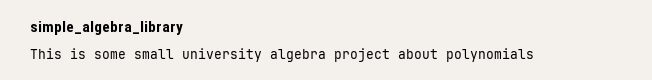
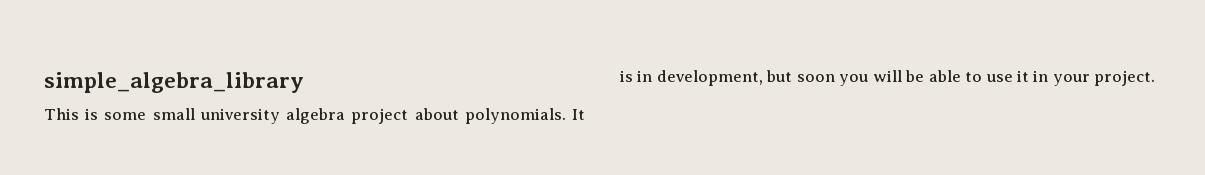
[446,48,534,62] polynomials -> [464,108,585,124] [620,70,1156,86] polynomials. It is in development, but soon you will be able to use it in your project.

